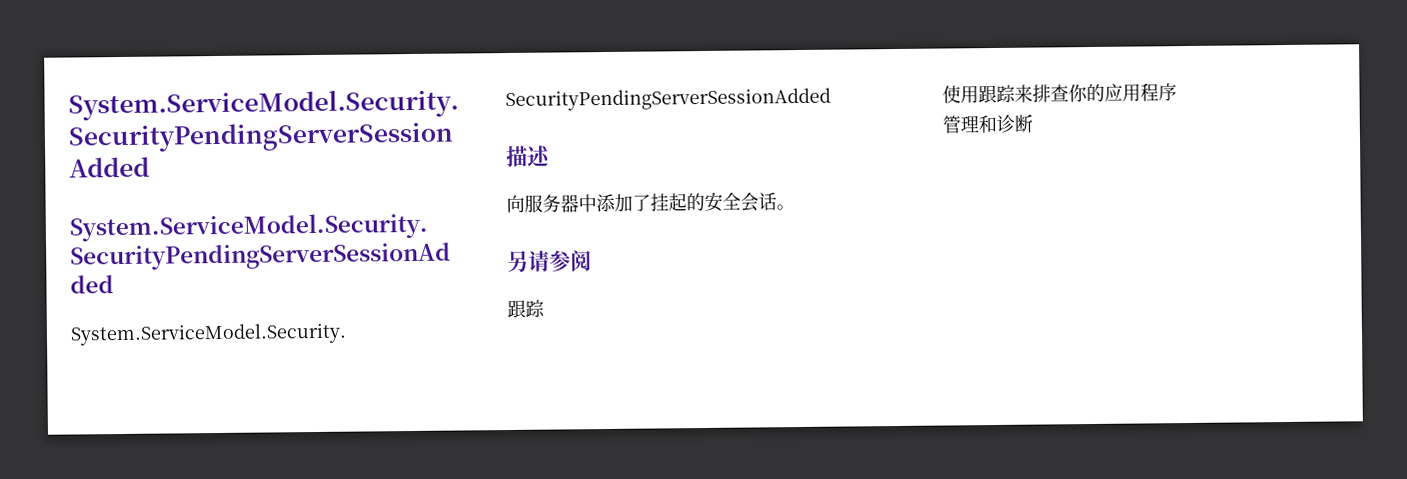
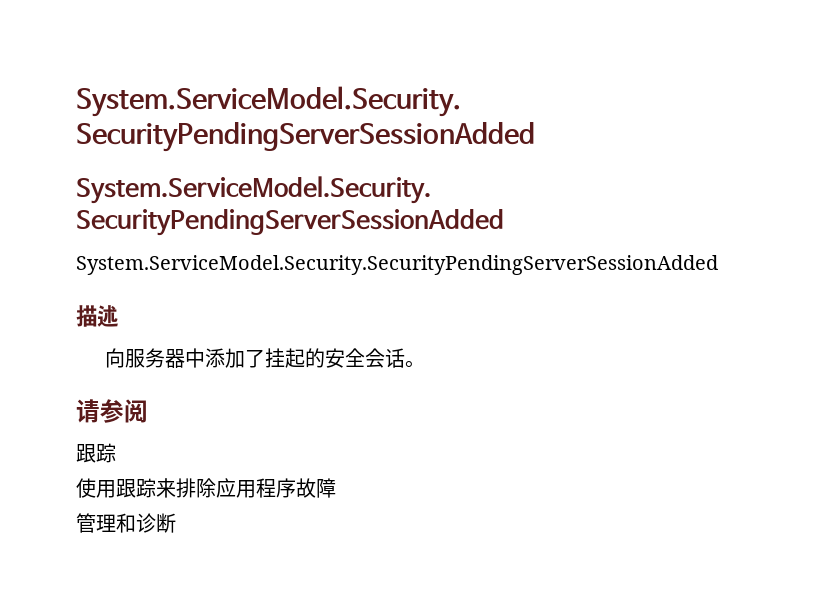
[507,250,529,273] 另 -> (425, 364) none
[1050,83,1105,103] 查你的 -> [196,478,216,498] 除
(1177, 92) none -> [296,478,336,498] 故障

